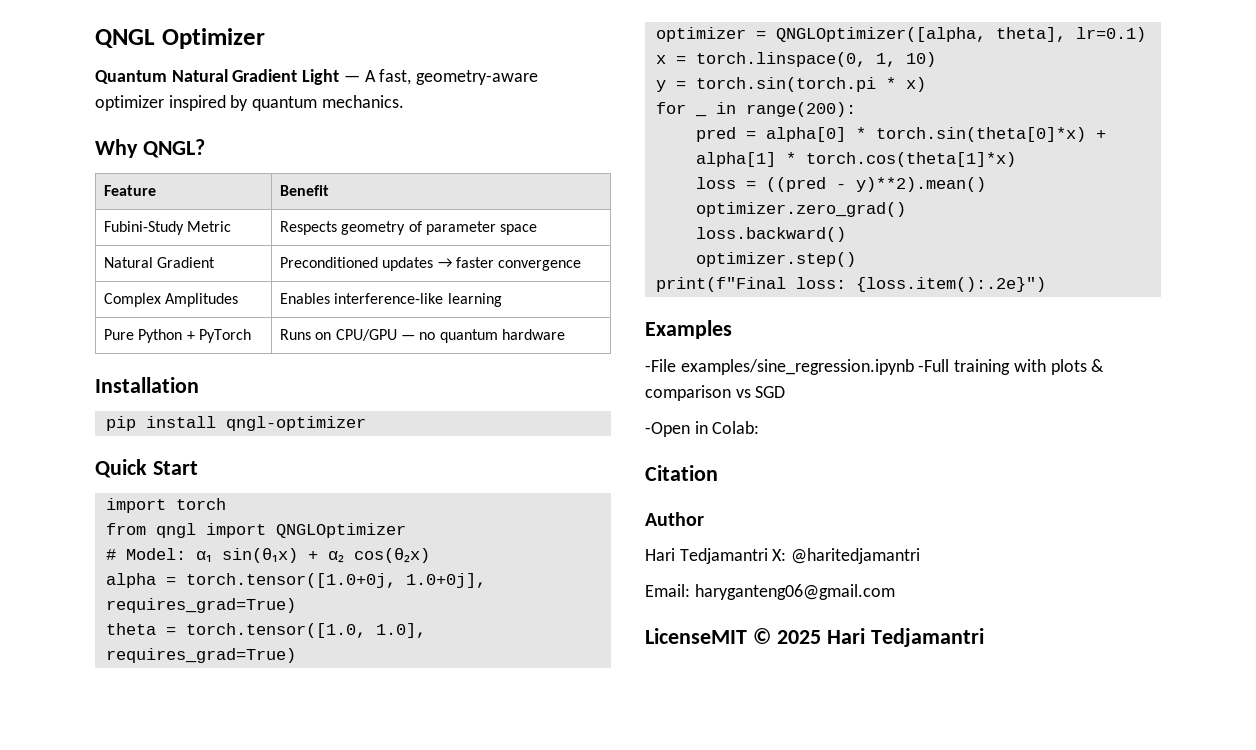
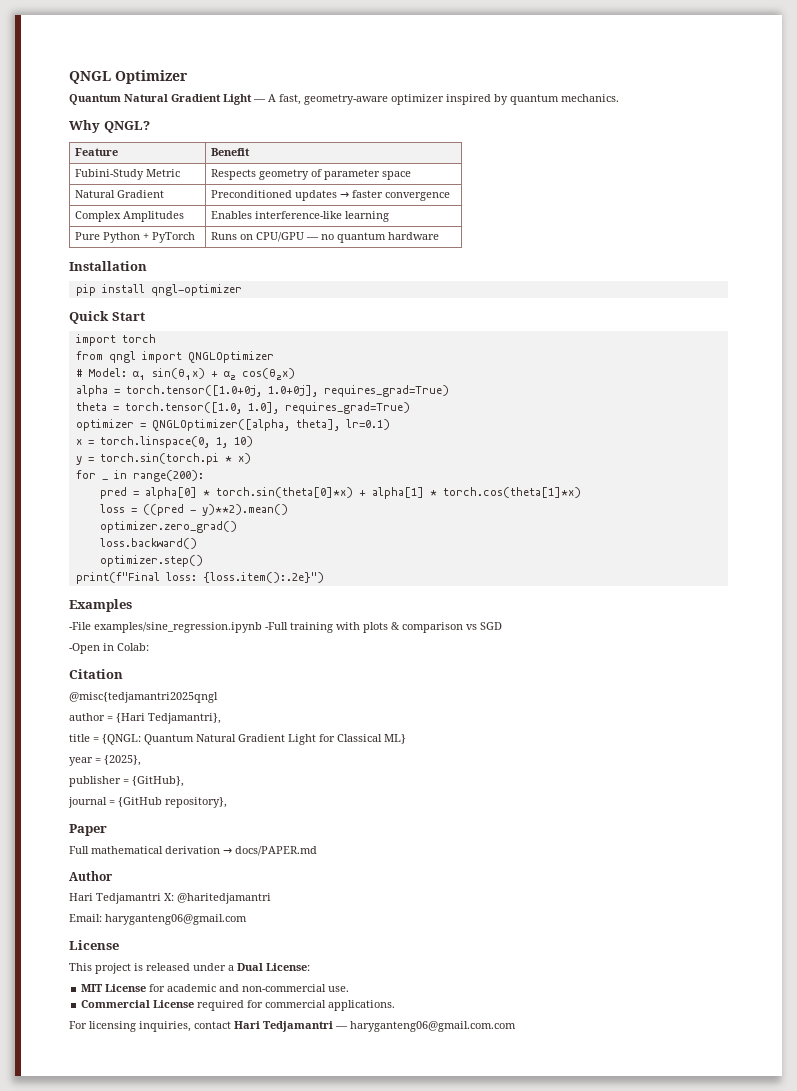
(718, 473) none -> [69,692,218,703] [69,713,221,724] [69,734,406,745] [69,755,141,766] [69,776,184,787] [68,797,227,808] [69,824,107,836] [69,846,317,856] // @misc{tedjamantri2025qngl // author = {Hari Tedjamantri}, // title = {QNGL: Quantum Natural Gradient Light for Classical ML} // year = {2025}, // publisher = {GitHub}, // journal = {GitHub repository}, // Paper // Full mathematical derivation → docs/PAPER.md
[645,628,984,647] LicenseMIT © 2025 Hari Tedjamantri -> [69,940,119,950] [69,963,310,974] [81,984,350,992] [81,1000,396,1011] [69,1021,516,1032] License // This project is released under a Dual License: // MIT License for academic and non-commercial use. // Commercial License required for commercial applications. // For licensing inquiries, contact Hari Tedjamantri — haryganteng06@gmail.com.com

